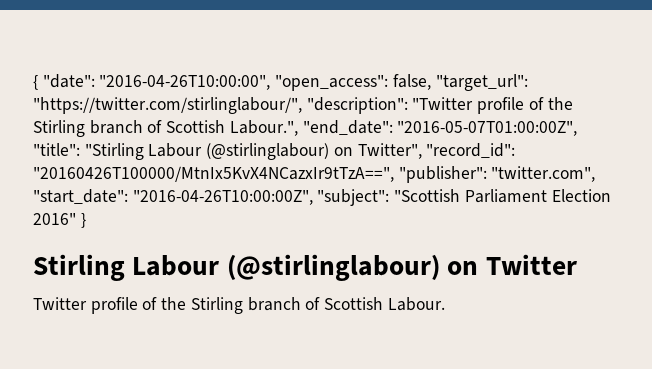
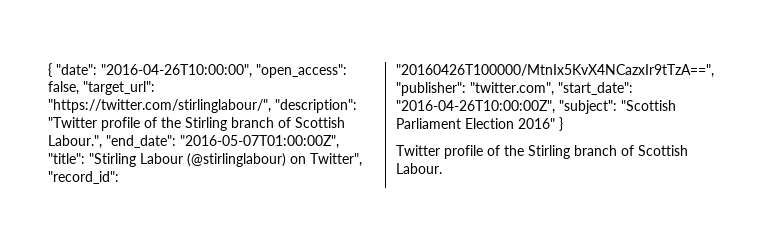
[33,254,577,281] // Stirling Labour (@stirlinglabour) on Twitter -> (563, 124) none

